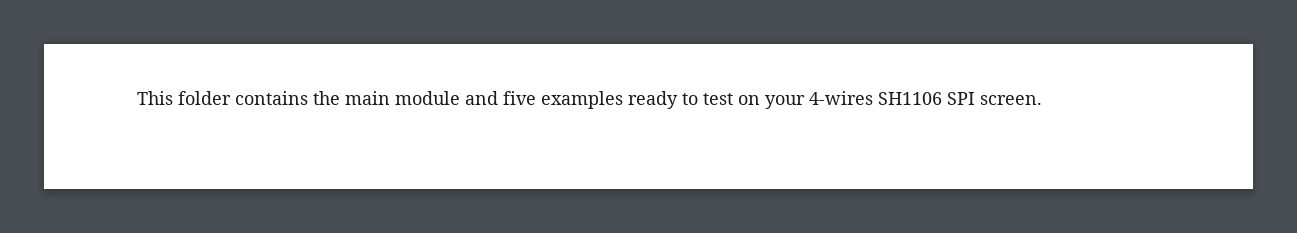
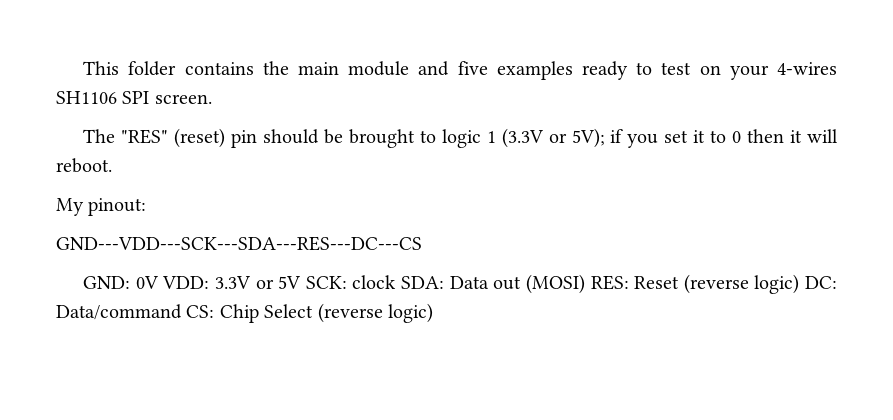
(1042, 100) none -> [83,128,839,148] [56,158,112,173] [56,198,147,216] [56,236,422,251] [83,274,838,294] [56,303,433,323] // The "RES" (reset) pin should be brought to logic 1 (3.3V or 5V); if you set it to 0 then it will reboot. // My pinout: // GND---VDD---SCK---SDA---RES---DC---CS // GND: 0V VDD: 3.3V or 5V SCK: clock SDA: Data out (MOSI) RES: Reset (reverse logic) DC: Data/command CS: Chip Select (reverse logic)

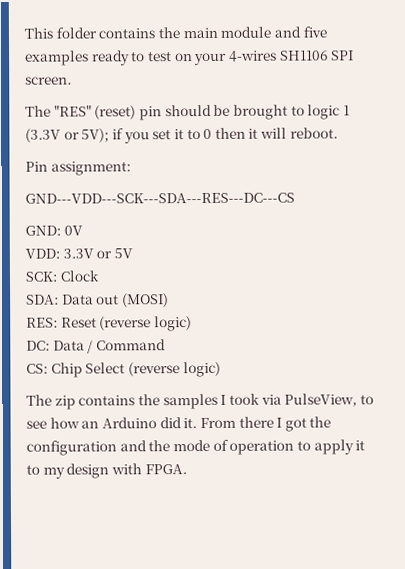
[56,198,147,216] My pinout: -> [25,161,131,176] Pin assignment:
(159, 282) none -> (83, 230) //
[305,275,397,289] SCK: clock -> [25,270,99,282] // SCK: Clock //
(585, 284) none -> (169, 300) //
[805,276,838,289] [56,304,182,320] DC: Data/command -> [26,339,166,354] // DC: Data / Command //
(433, 313) none -> [26,393,374,410] [26,416,332,432] [26,439,366,456] [26,463,187,479] // The zip contains the samples I took via PulseView, to see how an Arduino did it. From there I got the configuration and the mode of operation to apply it to my design with FPGA.

